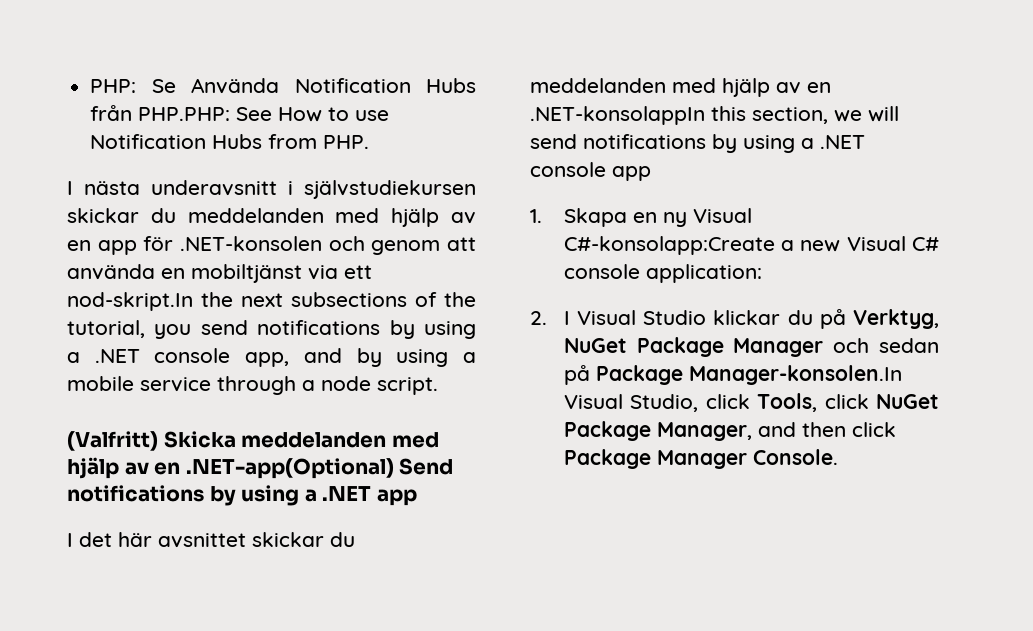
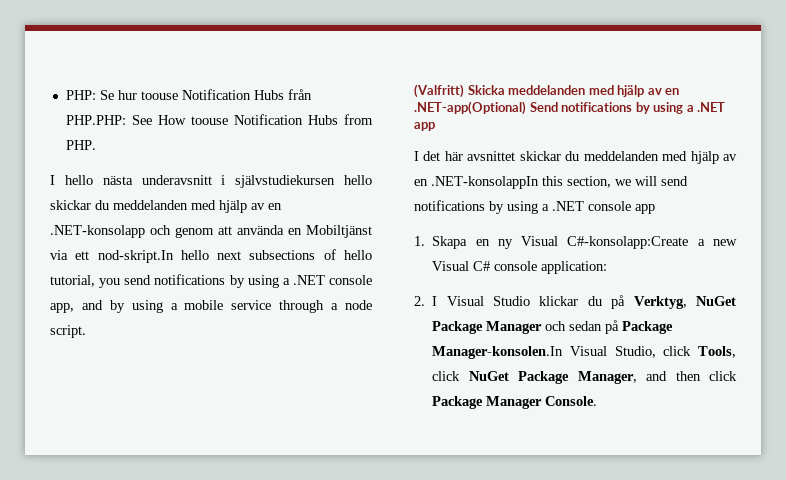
[191,78,280,94] Använda -> [117,90,178,100] hur toouse
[328,107,390,121] to use -> [190,116,228,125] toouse
(73, 188) none -> [64,175,93,185] hello
[67,208,477,227] [67,236,322,255] skickar du meddelanden med hjälp av en app för .NET-konsolen -> [344,175,372,185] [50,200,282,213] [50,225,145,238] hello skickar du meddelanden med hjälp av en .NET-konsolapp
[191,264,302,283] mobiltjänst -> [306,225,372,238] Mobiltjänst
[201,292,233,307] the -> [180,250,209,260] hello
[444,292,476,307] the -> [344,250,372,260] hello

